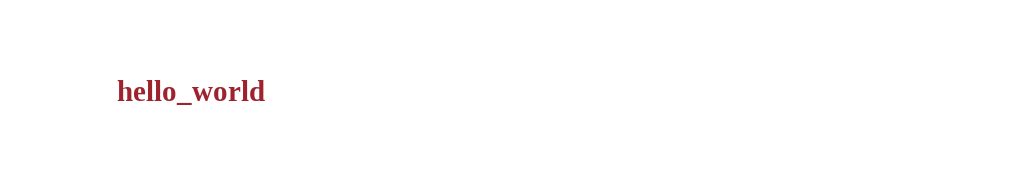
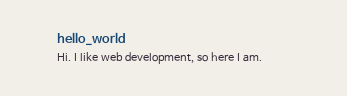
(265, 92) none -> [57,52,262,64] // Hi. I like web development, so here I am.

